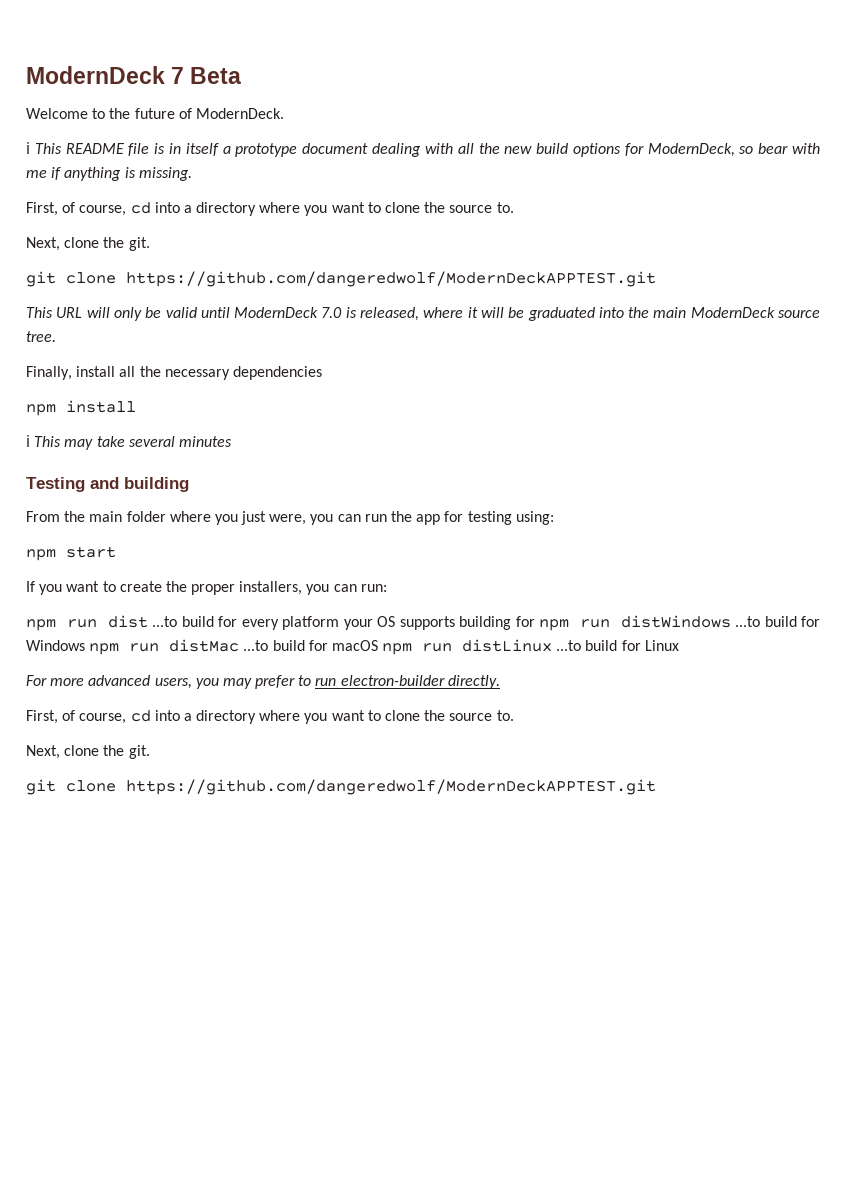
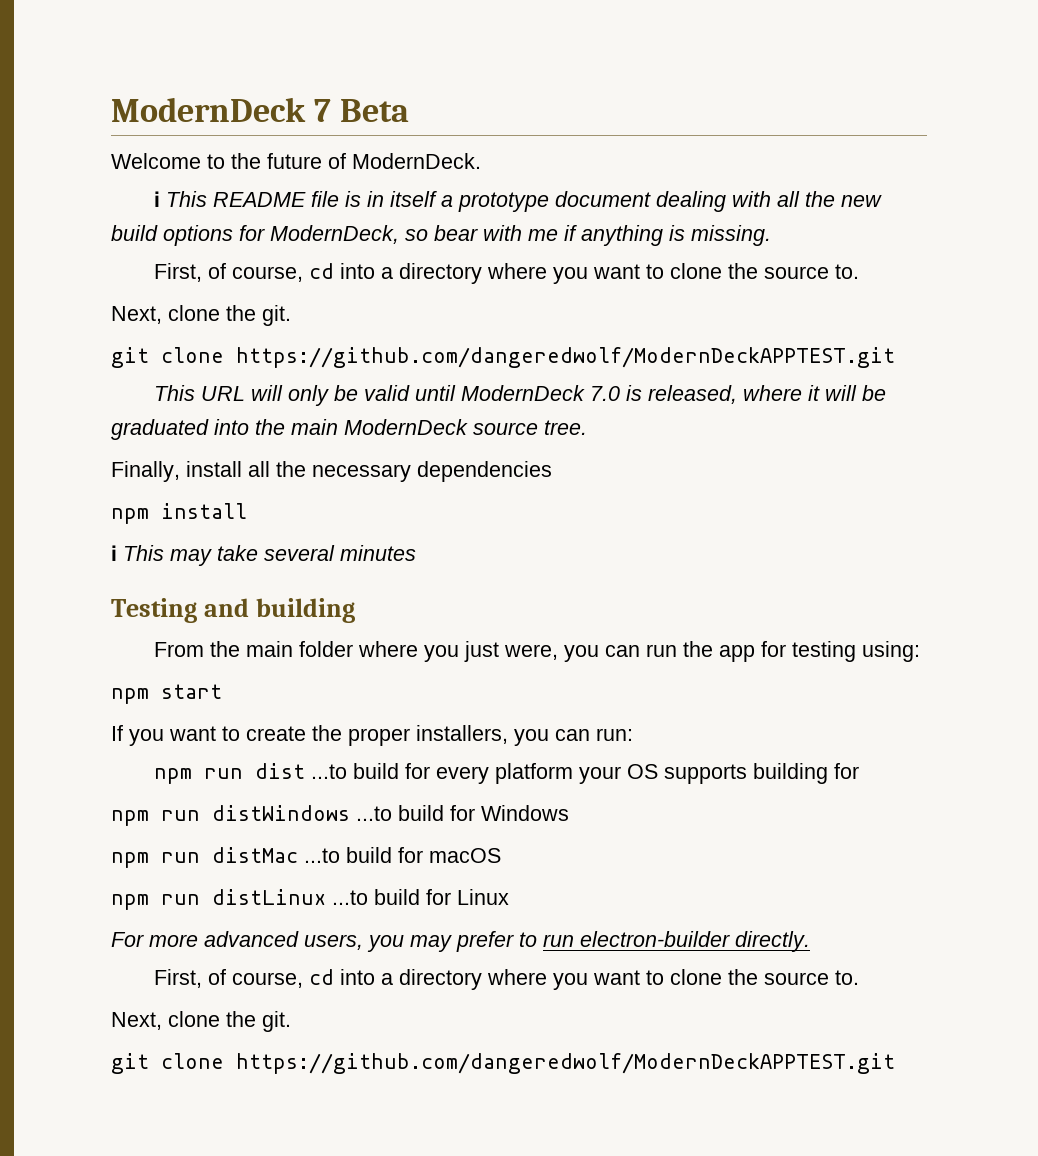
(535, 621) none -> (860, 771) //
(85, 645) none -> (569, 813) //
(378, 645) none -> (501, 855) //

